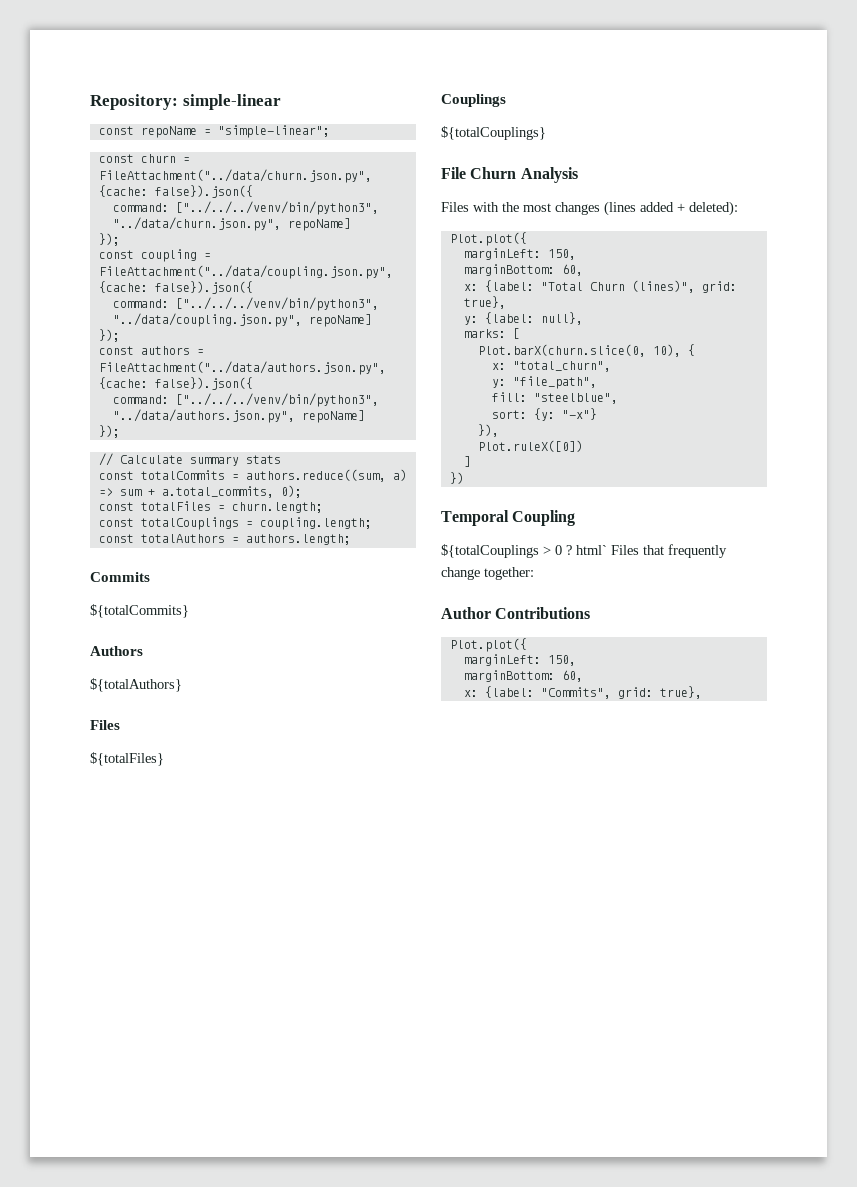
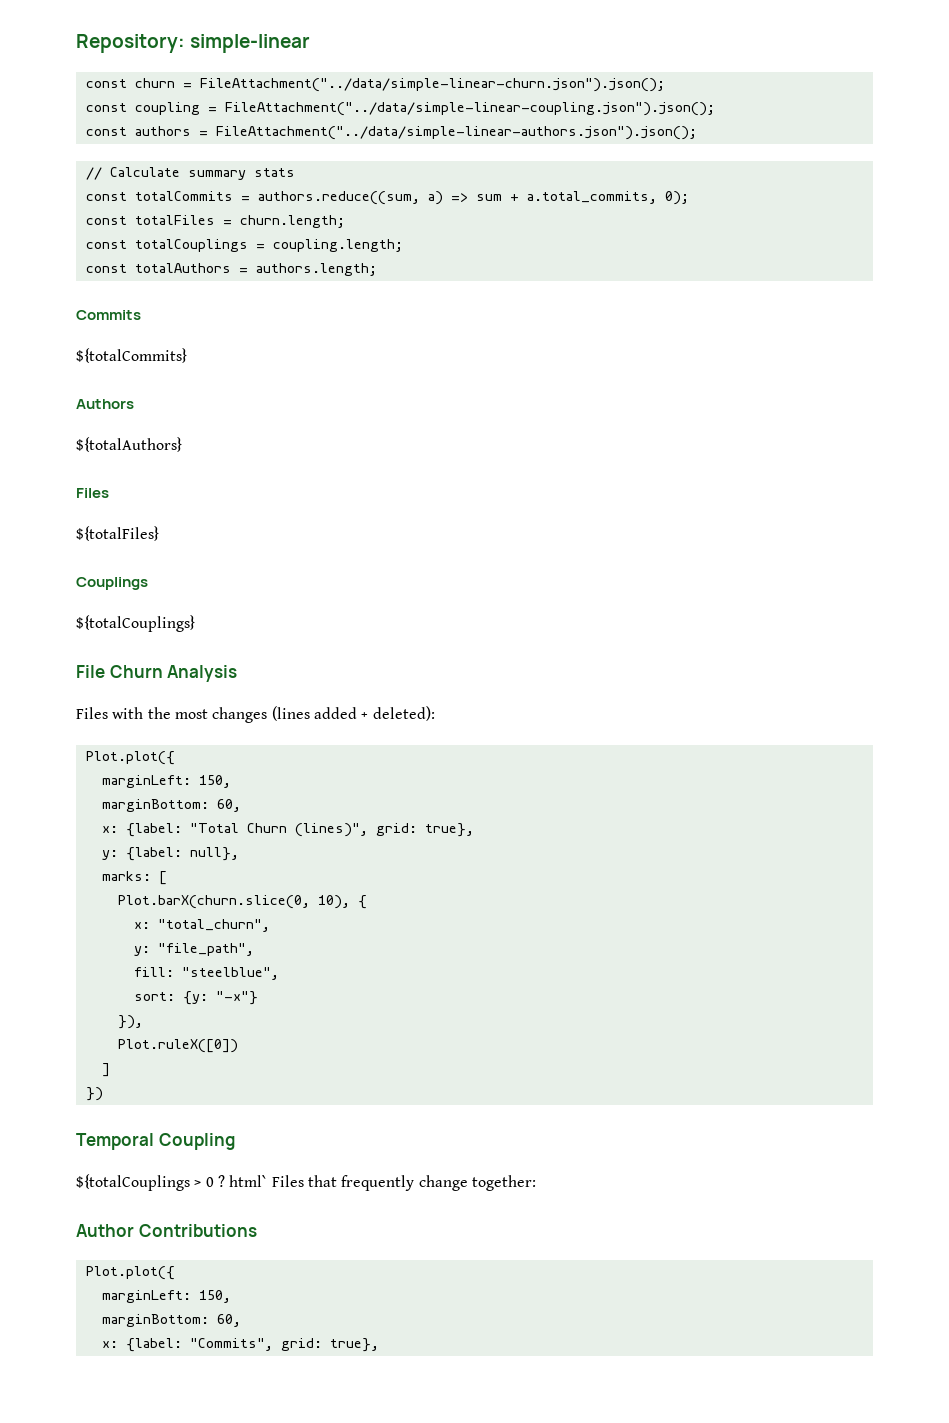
[98,125,330,138] // const repoName = "simple-linear"; -> (311, 43) none
[98,169,372,183] [98,185,253,198] [112,201,379,215] [112,217,351,231] [98,233,120,246] [98,249,211,262] [98,265,393,279] [98,281,253,294] [112,297,379,311] [112,313,372,327] [98,329,120,342] [98,346,204,355] [98,361,386,375] [98,377,253,390] [112,393,379,407] [112,409,365,423] [98,425,120,438] FileAttachment("../data/churn.json.py", {cache: false}).json({ // command: ["../../../venv/bin/python3", "../data/churn.json.py", repoName] // }); // const coupling = FileAttachment("../data/coupling.json.py", {cache: false}).json({ // command: ["../../../venv/bin/python3", "../data/coupling.json.py", repoName] // }); // const authors = FileAttachment("../data/authors.json.py", {cache: false}).json({ // command: ["../../../venv/bin/python3", "../data/authors.json.py", repoName] // }); -> [199,78,665,92] [85,102,715,116] [85,126,697,140] FileAttachment("../data/simple-linear-churn.json").json(); // const coupling = FileAttachment("../data/simple-linear-coupling.json").json(); // const authors = FileAttachment("../data/simple-linear-authors.json").json();

